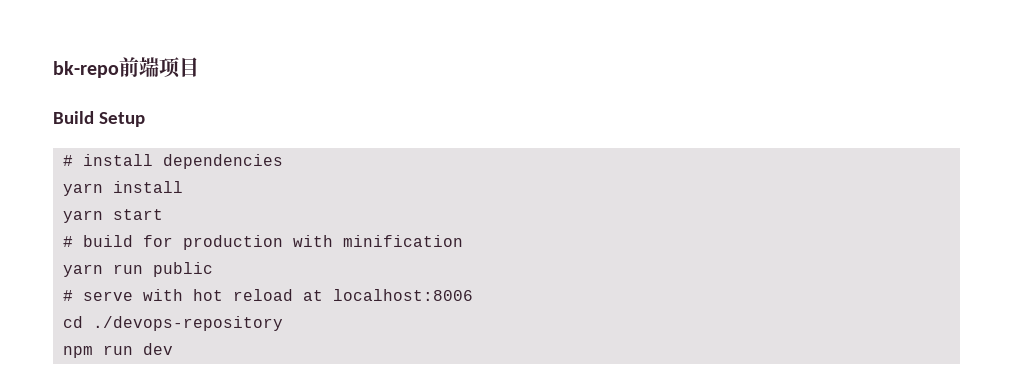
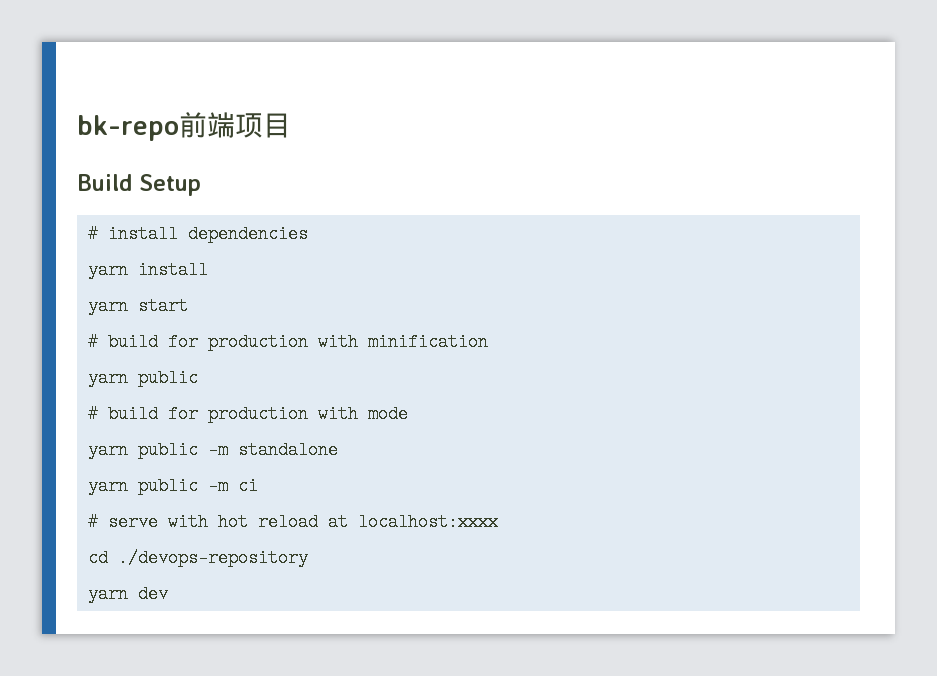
[112,262,213,277] run public -> [137,369,198,387] [87,405,408,423] [87,441,338,459] [87,477,258,495] public // # build for production with mode // yarn public -m standalone // yarn public -m ci
[332,289,473,301] localhost:8006 -> [357,513,498,531] localhost:xxxx
[62,345,133,358] npm run -> [87,585,128,603] yarn

